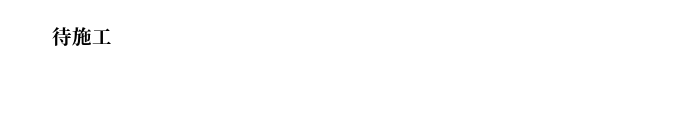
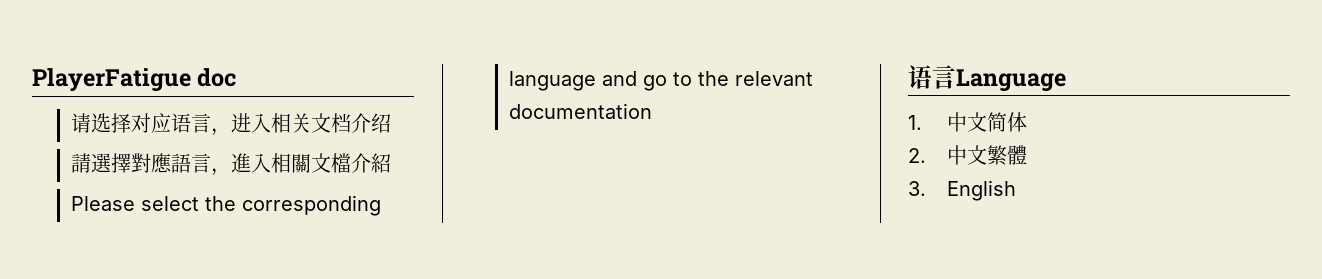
[52,27,112,47] 待施工 -> [32,68,237,92] [71,113,392,136] [71,153,392,176] [71,195,382,216] [509,71,814,91] [509,103,653,119] [908,65,1066,92] [908,112,1028,132] [908,145,1028,165] [908,180,1017,201] PlayerFatigue doc // 请选择对应语言，进入相关文档介绍 // 請選擇對應語言，進入相關文檔介紹 // Please select the corresponding language and go to the relevant documentation // 语言Language // 1.中文简体 // 2.中文繁體 // 3. English

